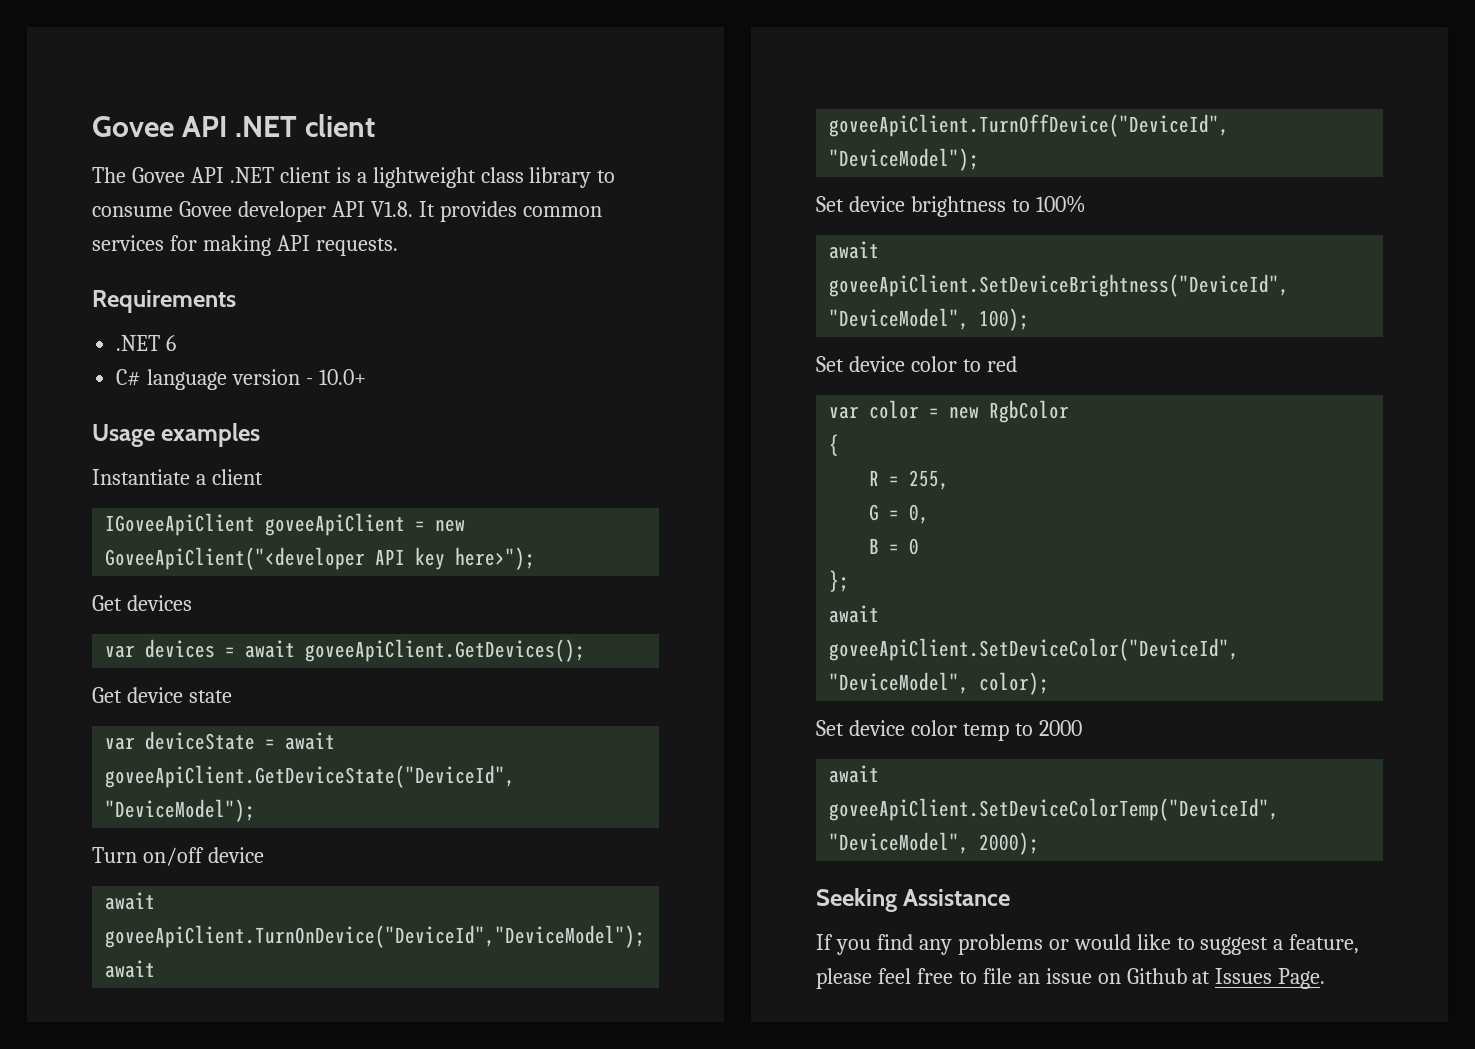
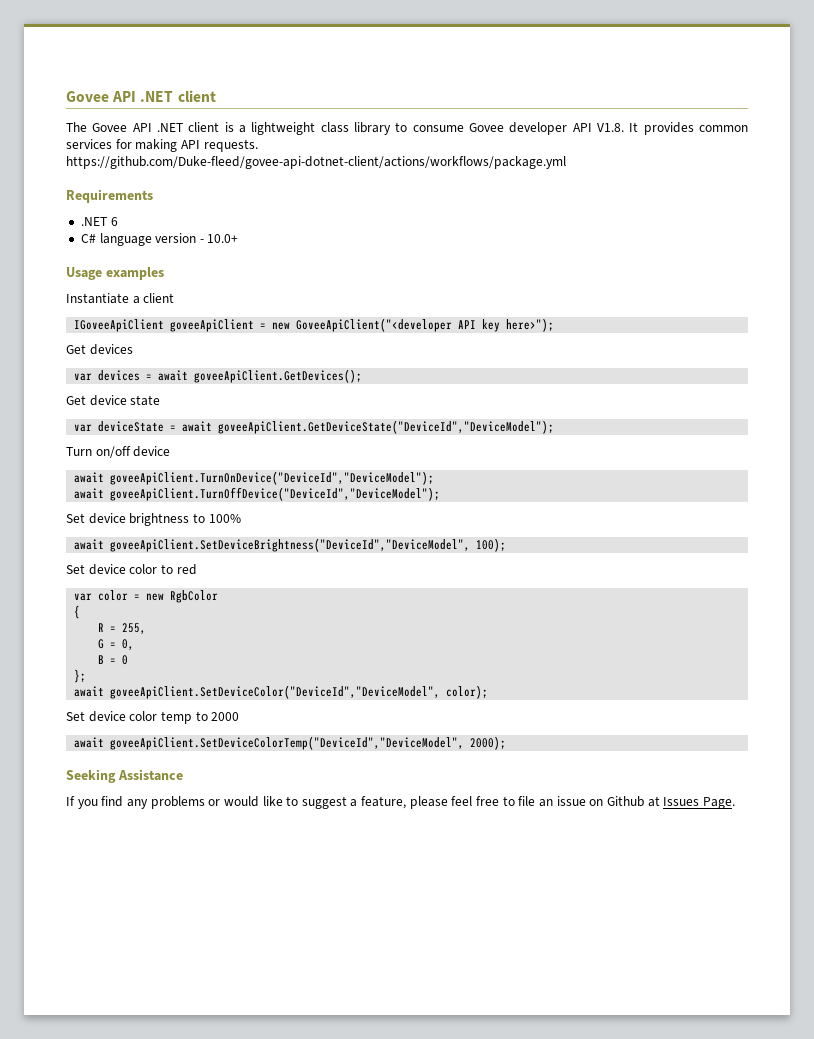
(398, 247) none -> [66,156,566,169] https://github.com/Duke-fleed/govee-api-dotnet-client/actions/workflows/package.yml

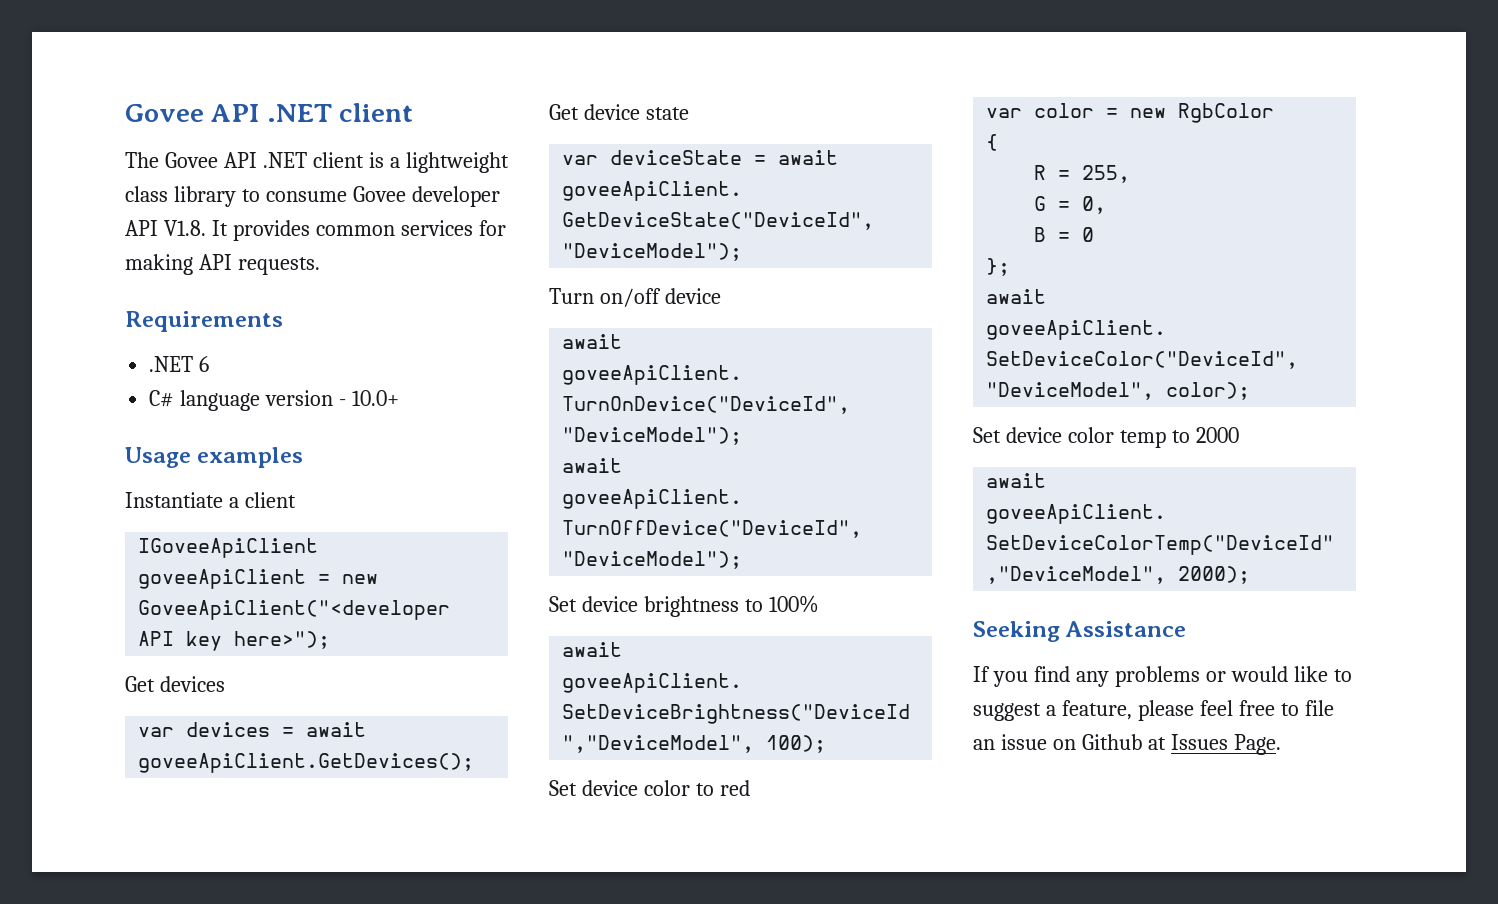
[66,156,566,169] https://github.com/Duke-fleed/govee-api-dotnet-client/actions/workflows/package.yml -> (320, 266) none

